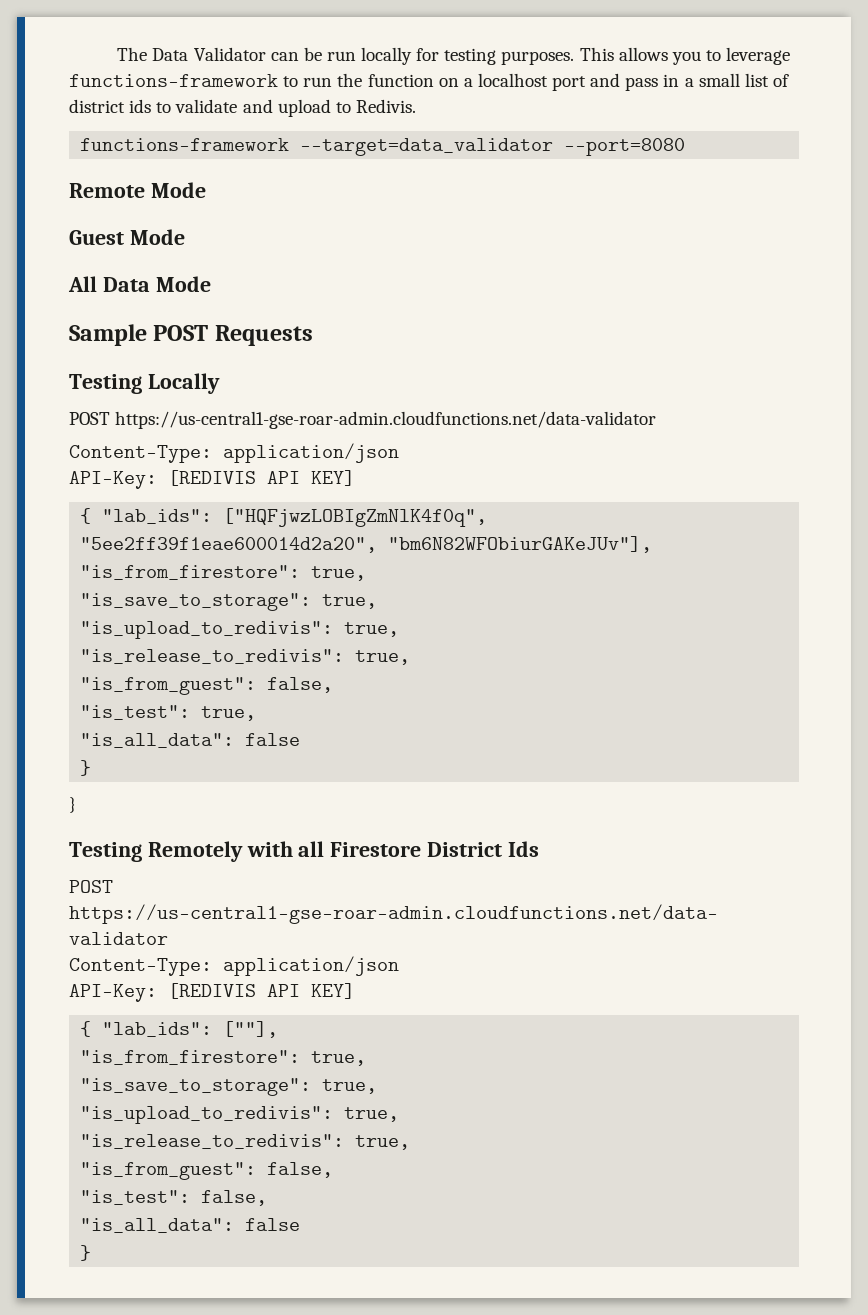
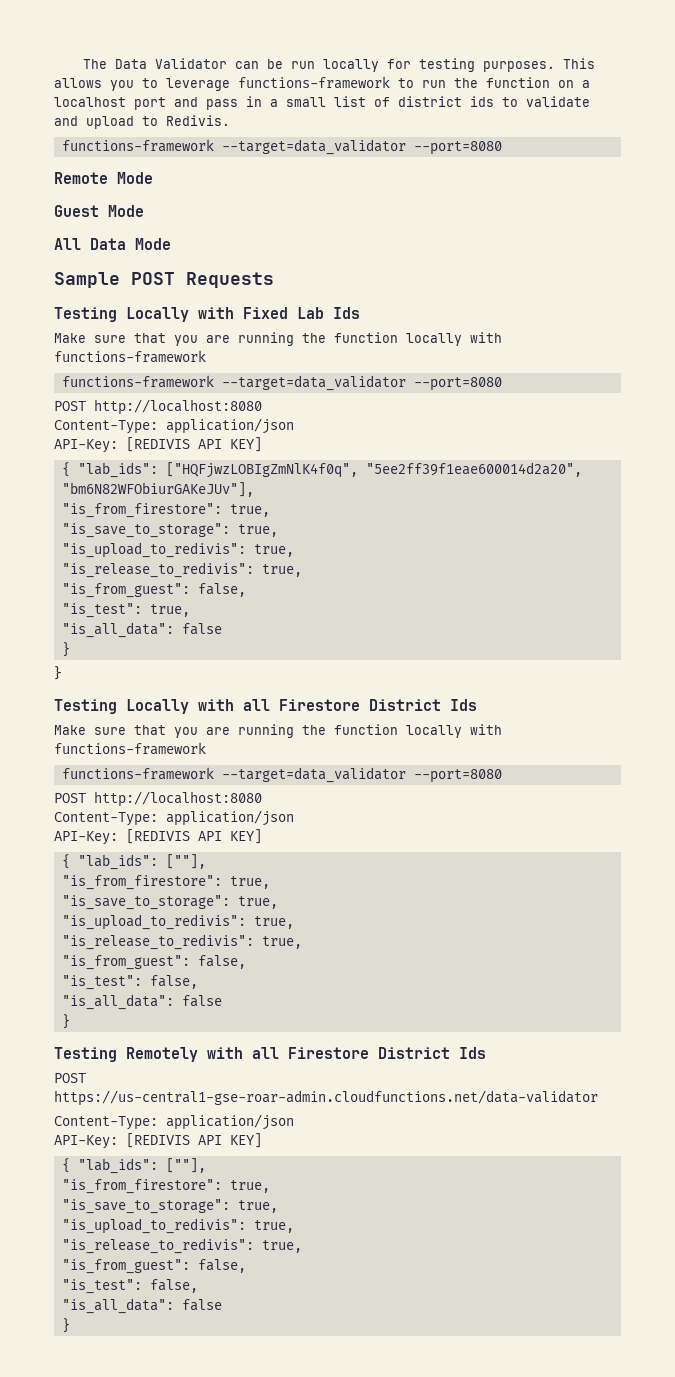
[69,411,657,429] // POST https://us-central1-gse-roar-admin.cloudfunctions.net/data-validator -> [198,307,360,319] [54,332,502,346] [54,350,206,363] [61,375,502,391] [54,399,262,415] with Fixed Lab Ids // Make sure that you are running the function locally with functions-framework // functions-framework --target=data_validator --port=8080 // POST http://localhost:8080
(76, 805) none -> [54,699,477,714] [54,724,502,738] [54,742,206,755] [61,767,502,783] [54,791,262,807] [54,810,294,826] [54,829,262,845] [61,854,206,870] [61,875,270,890] [61,895,278,910] [61,914,294,930] [61,934,302,950] [61,955,246,970] [61,975,198,990] [61,994,222,1010] [61,1014,70,1029] // Testing Locally with all Firestore District Ids // Make sure that you are running the function locally with functions-framework // functions-framework --target=data_validator --port=8080 // POST http://localhost:8080 // Content-Type: application/json // API-Key: [REDIVIS API KEY] // { "lab_ids": [""], // "is_from_firestore": true, // "is_save_to_storage": true, // "is_upload_to_redivis": true, // "is_release_to_redivis": true, // "is_from_guest": false, // "is_test": false, // "is_all_data": false // }

